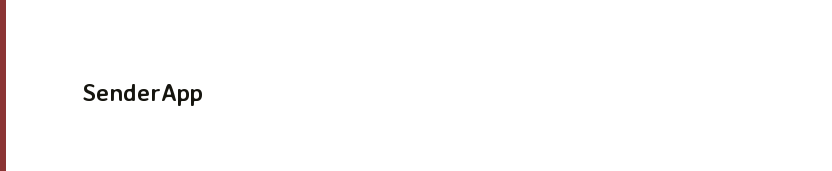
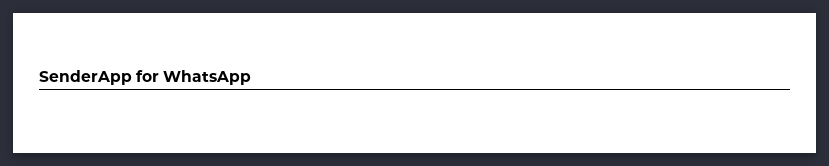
(203, 95) none -> [136,70,252,85] for WhatsApp

